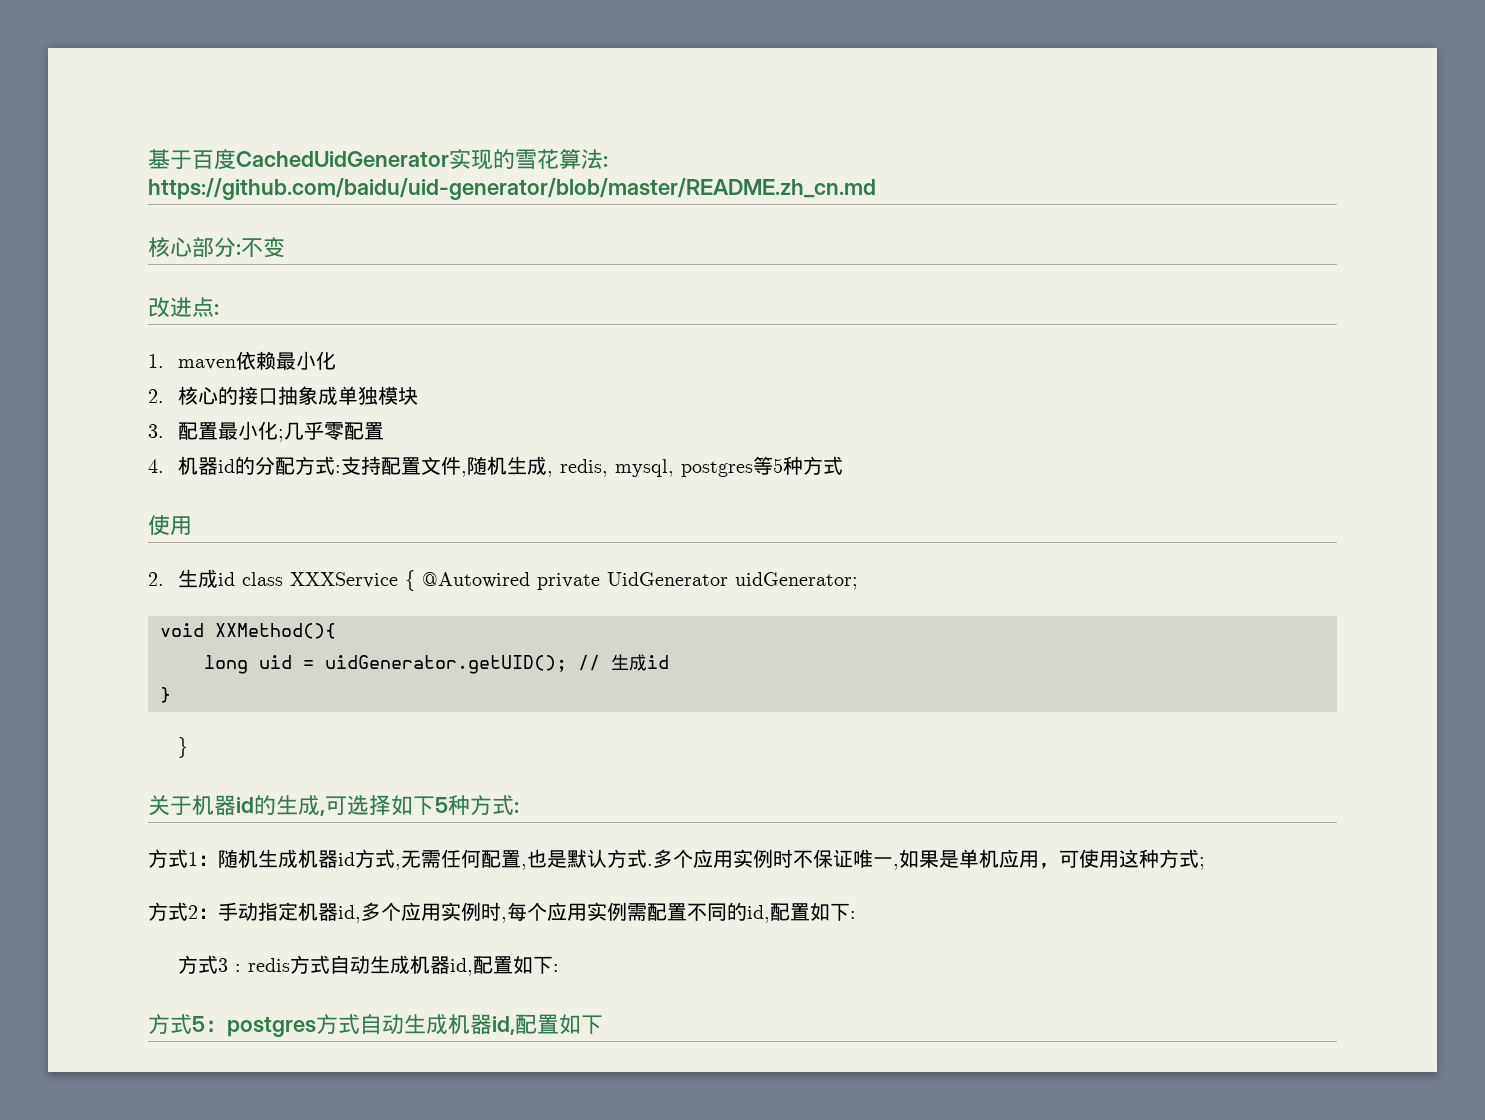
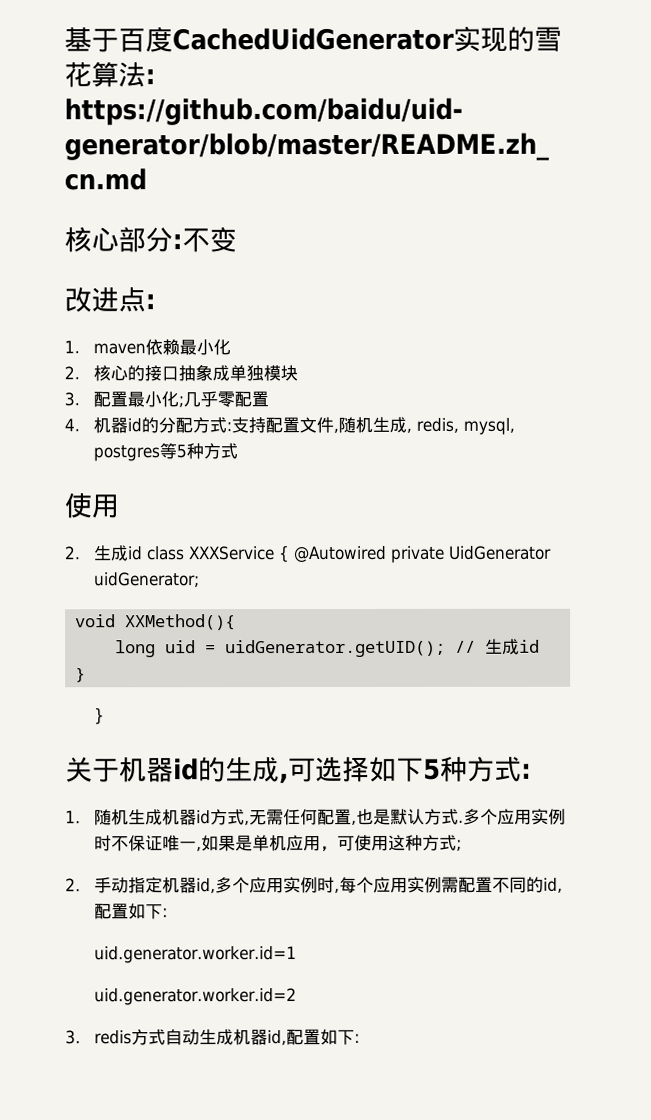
[148,849,218,868] 方式1： -> [65,810,81,824] 1.
[148,902,218,921] 方式2： -> [65,878,81,892] 2.
[177,955,241,974] 方式3 : -> [94,946,298,964] [94,988,298,1006] [65,1030,81,1045] uid.generator.worker.id=1 // uid.generator.worker.id=2 // 3.
[148,1014,603,1037] // 方式5：postgres方式自动生成机器id,配置如下 -> (361, 1038) none

